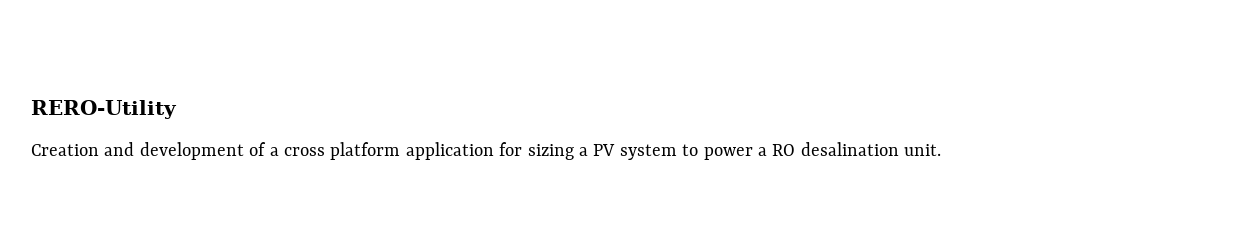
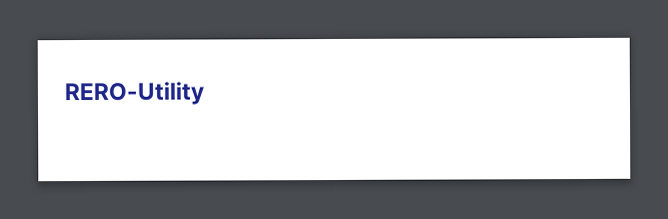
[31,142,942,160] // Creation and development of a cross platform application for sizing a PV system to power a RO desalination unit. -> (204, 93) none

